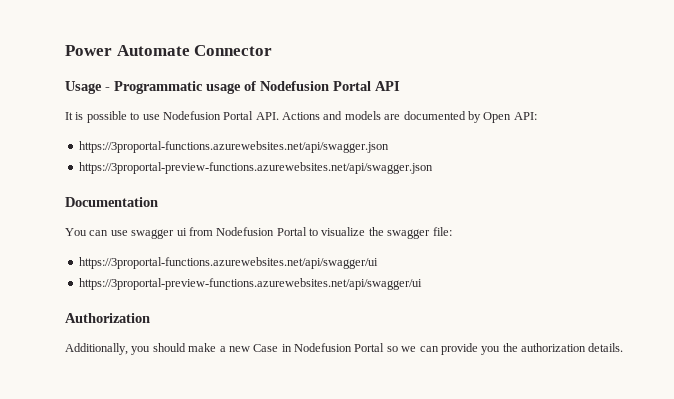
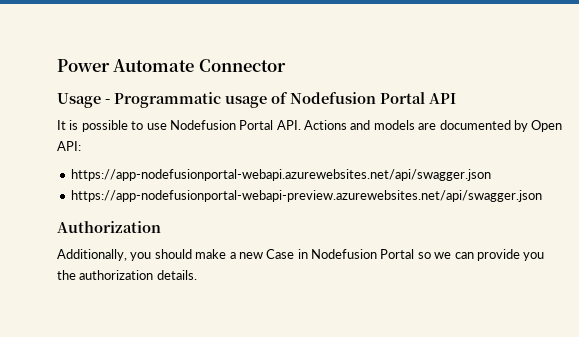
[78,141,389,153] [78,162,433,174] [65,197,158,207] [65,227,452,239] [78,257,378,269] [78,278,422,290] https://3proportal-functions.azurewebsites.net/api/swagger.json // https://3proportal-preview-functions.azurewebsites.net/api/swagger.json // Documentation // You can use swagger ui from Nodefusion Portal to visualize the swagger file: // https://3proportal-functions.azurewebsites.net/api/swagger/ui // https://3proportal-preview-functions.azurewebsites.net/api/swagger/ui -> [70,169,491,181] [70,190,542,202] https://app-nodefusionportal-webapi.azurewebsites.net/api/swagger.json // https://app-nodefusionportal-webapi-preview.azurewebsites.net/api/swagger.json

